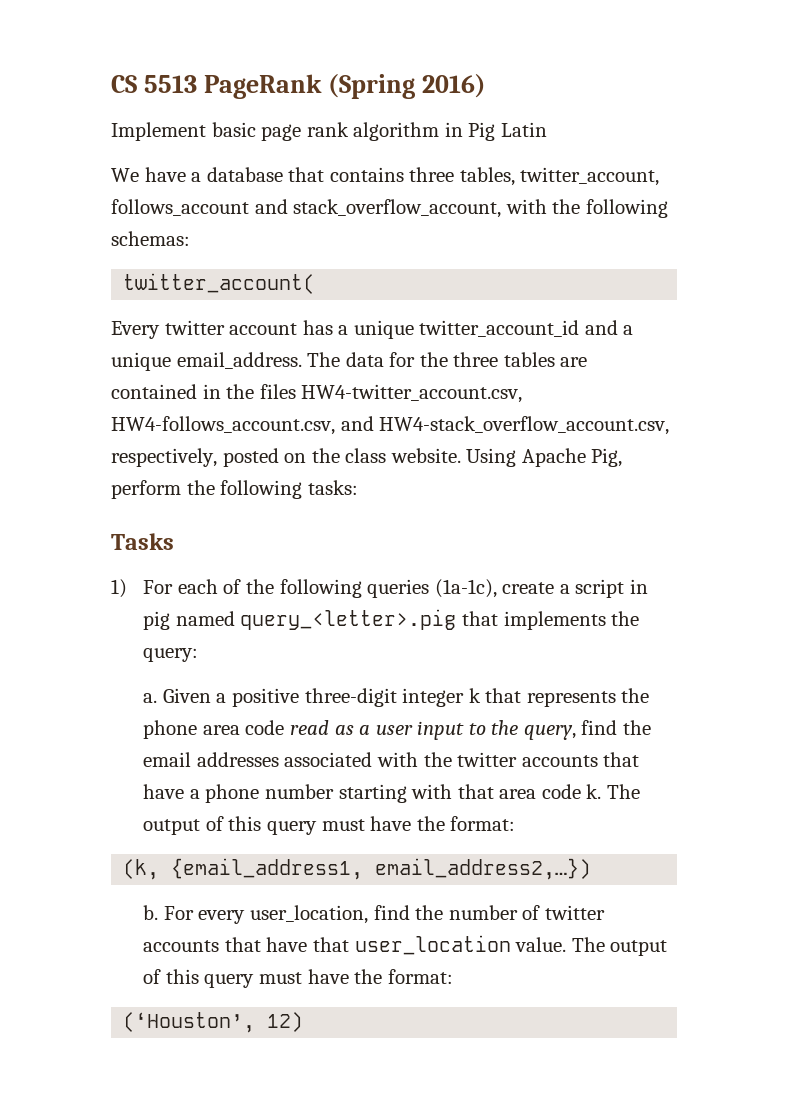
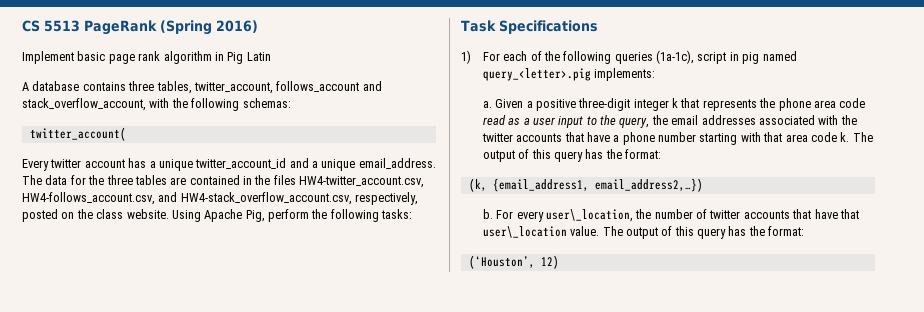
[111,167,325,182] We have a database that -> [22,81,80,91] A database
[111,533,174,550] Tasks -> [461,20,598,34] Task Specifications
[502,582,570,594] create a -> (695, 57) none
[461,611,640,630] [143,648,199,662] that implements the query: -> [594,68,656,81] implements:
[581,720,618,735] find -> (650, 122) none
[321,816,412,831] must have -> [585,149,604,159] has
[249,905,410,924] user_location, find -> [545,209,633,222] user\_location,
[354,935,511,955] user_location -> [482,226,567,238] user\_location
[258,969,349,984] must have -> [728,226,747,236] has

